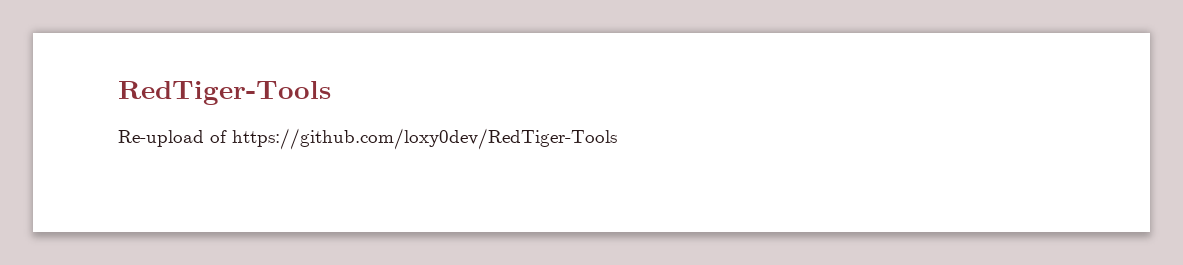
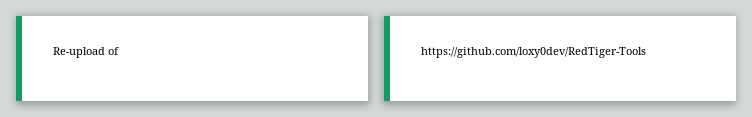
[118,81,331,105] RedTiger-Tools // -> (53, 52) none

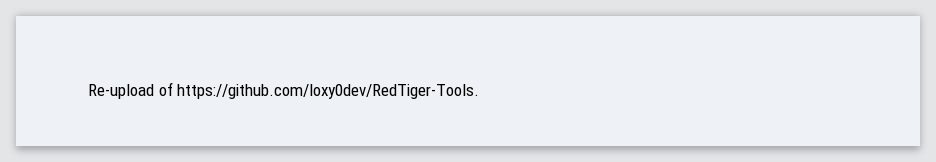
[421,47,646,58] https://github.com/loxy0dev/RedTiger-Tools -> [177,84,480,99] https://github.com/loxy0dev/RedTiger-Tools.

